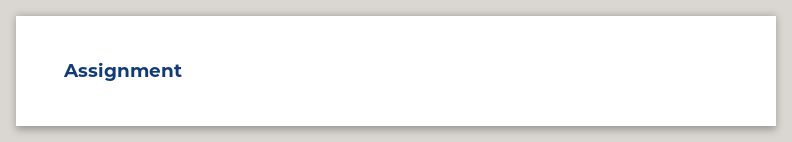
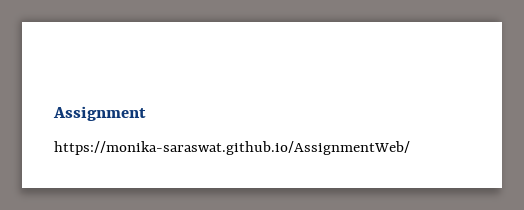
(182, 71) none -> [54,141,410,155] // https://monika-saraswat.github.io/AssignmentWeb/

